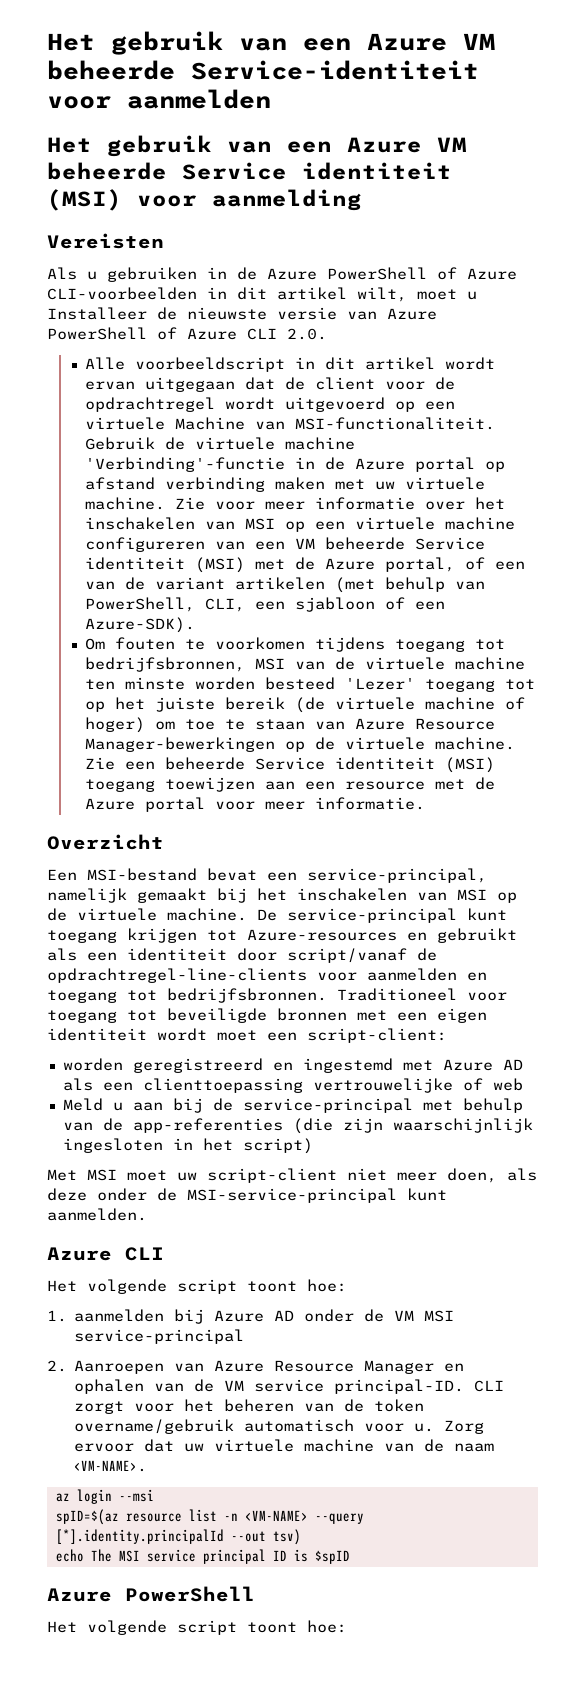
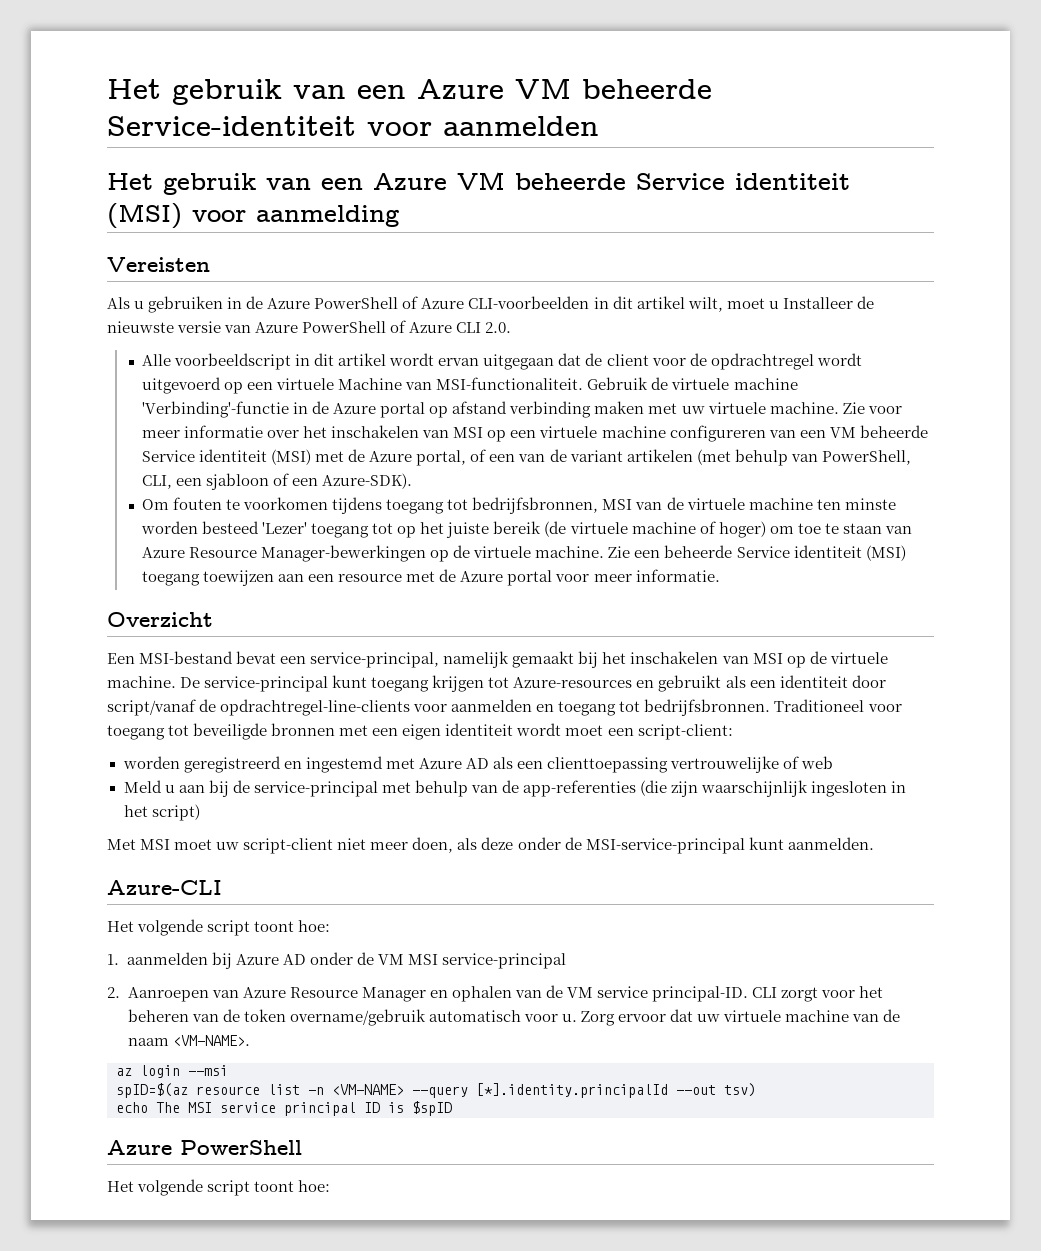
[47,1247,164,1261] Azure CLI -> [107,880,222,895] Azure-CLI

